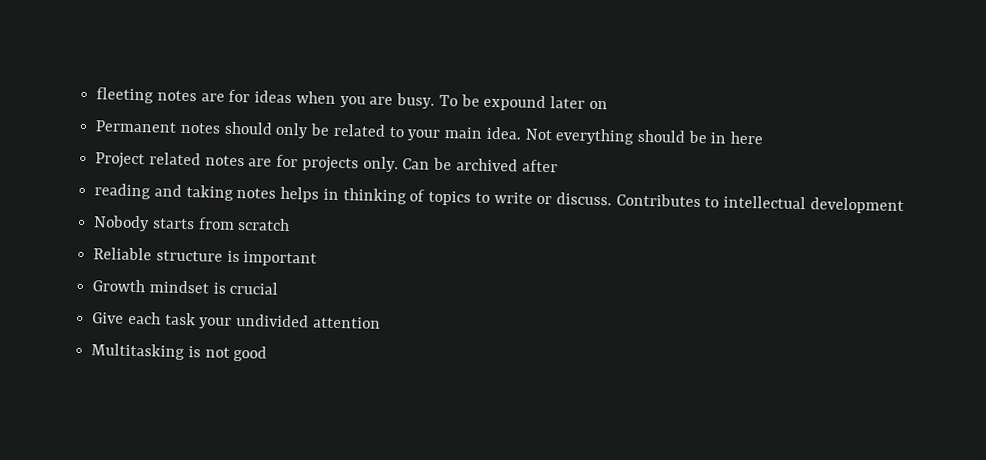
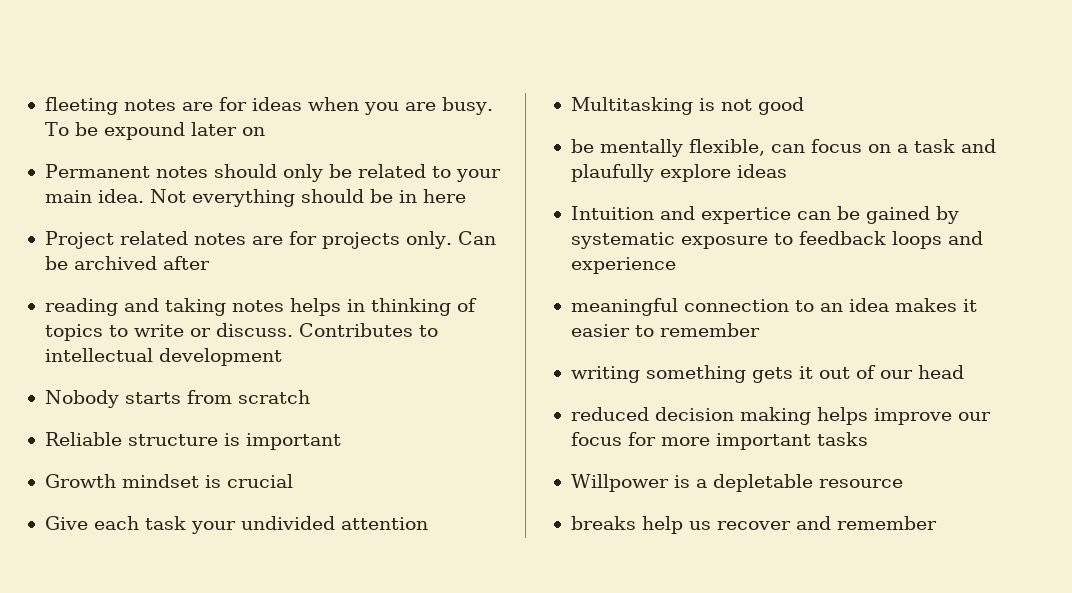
(268, 353) none -> [570,139,996,157] [570,164,787,182] [570,206,959,224] [570,231,983,249] [570,257,676,274] [570,298,977,316] [570,323,760,337] [570,365,964,383] [570,407,991,425] [570,432,868,450] [570,474,903,492] [570,516,937,534] // be mentally flexible, can focus on a task and plaufully explore ideas // Intuition and expertice can be gained by systematic exposure to feedback loops and experience // meaningful connection to an idea makes it easier to remember // writing something gets it out of our head // reduced decision making helps improve our focus for more important tasks // Willpower is a depletable resource // breaks help us recover and remember

